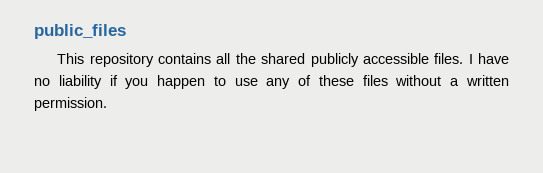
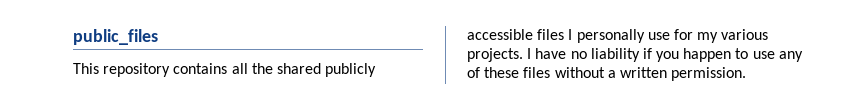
[434,53,464,64] files. -> [537,29,769,43] [467,48,523,62] files I personally use for my various projects.

